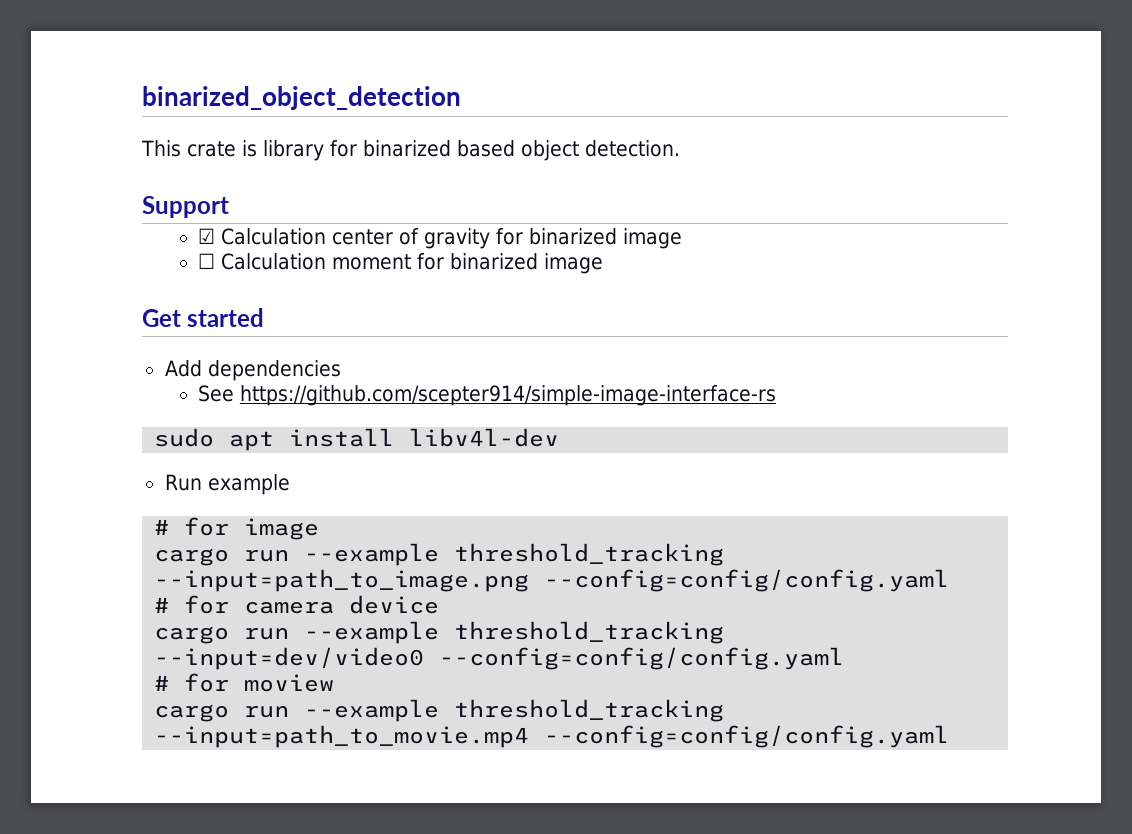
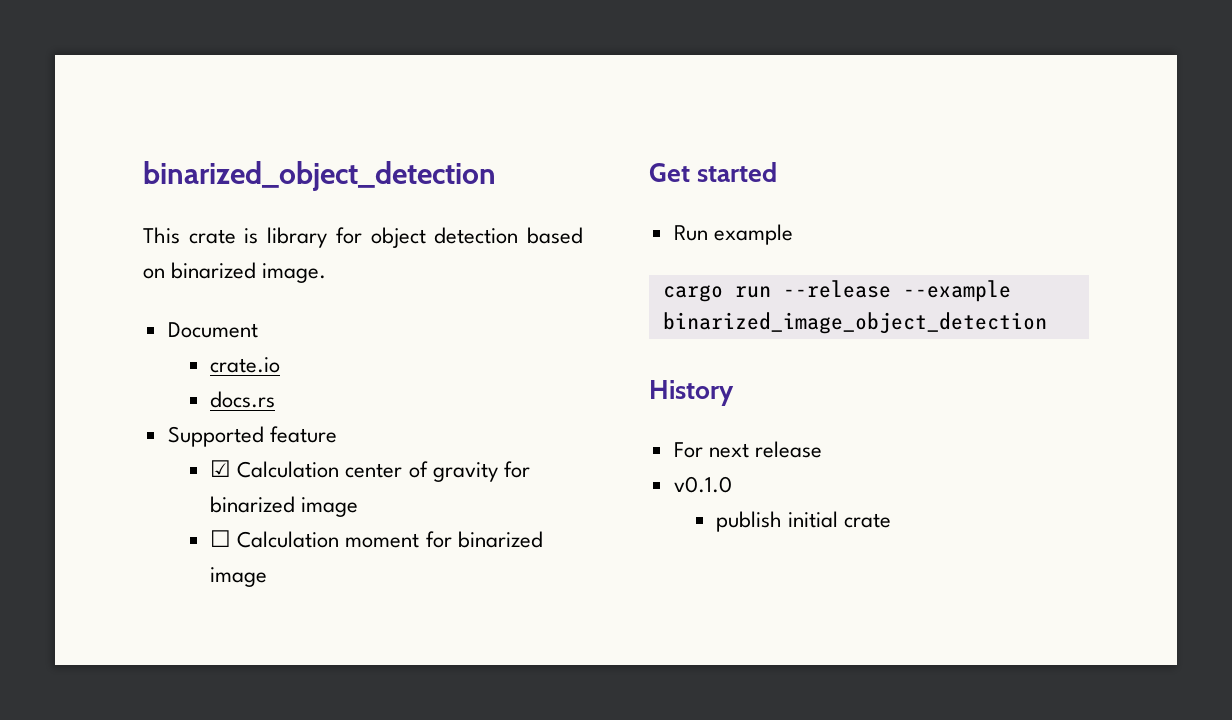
[363,140,680,161] [142,196,229,218] binarized based object detection. // Support -> [370,227,583,248] [143,262,327,283] [167,322,258,338] [210,357,281,373] [210,391,276,408] [167,426,337,447] object detection based on binarized image. // Document // crate.io // docs.rs // Supported feature
[164,360,341,381] [198,385,777,406] [154,428,560,451] // Add dependencies // See https://github.com/scepter914/simple-image-interface-rs // sudo apt install libv4l-dev -> (778, 172) none
[154,517,320,540] [154,543,725,566] [154,569,950,592] [154,595,440,614] [154,621,725,644] [154,647,845,670] [154,673,335,692] [154,699,725,722] [154,725,950,748] // # for image // cargo run --example threshold_tracking --input=path_to_image.png --config=config/config.yaml // # for camera device // cargo run --example threshold_tracking --input=dev/video0 --config=config/config.yaml // # for moview // cargo run --example threshold_tracking --input=path_to_movie.mp4 --config=config/config.yaml -> [662,280,1011,302] [662,312,1047,334] [649,380,734,406] [673,441,822,458] [673,476,732,493] [716,511,892,532] // cargo run --release --example binarized_image_object_detection // History // For next release // v0.1.0 // publish initial crate

